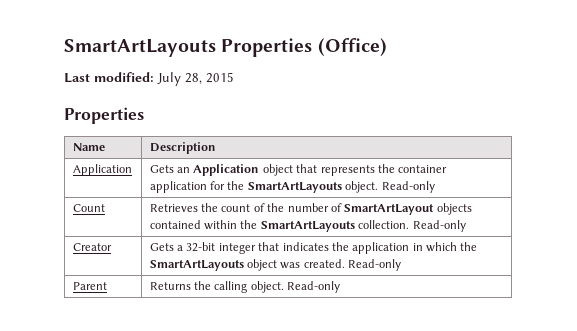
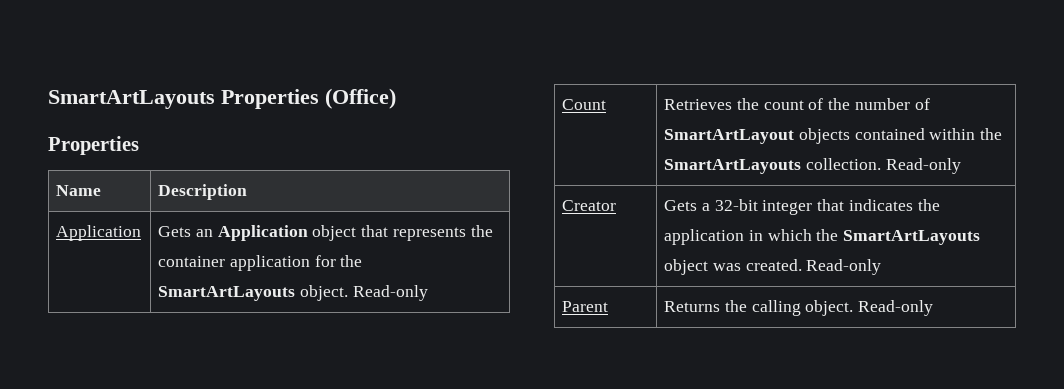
[64,72,234,86] // Last modified: July 28, 2015 -> (396, 98) none

